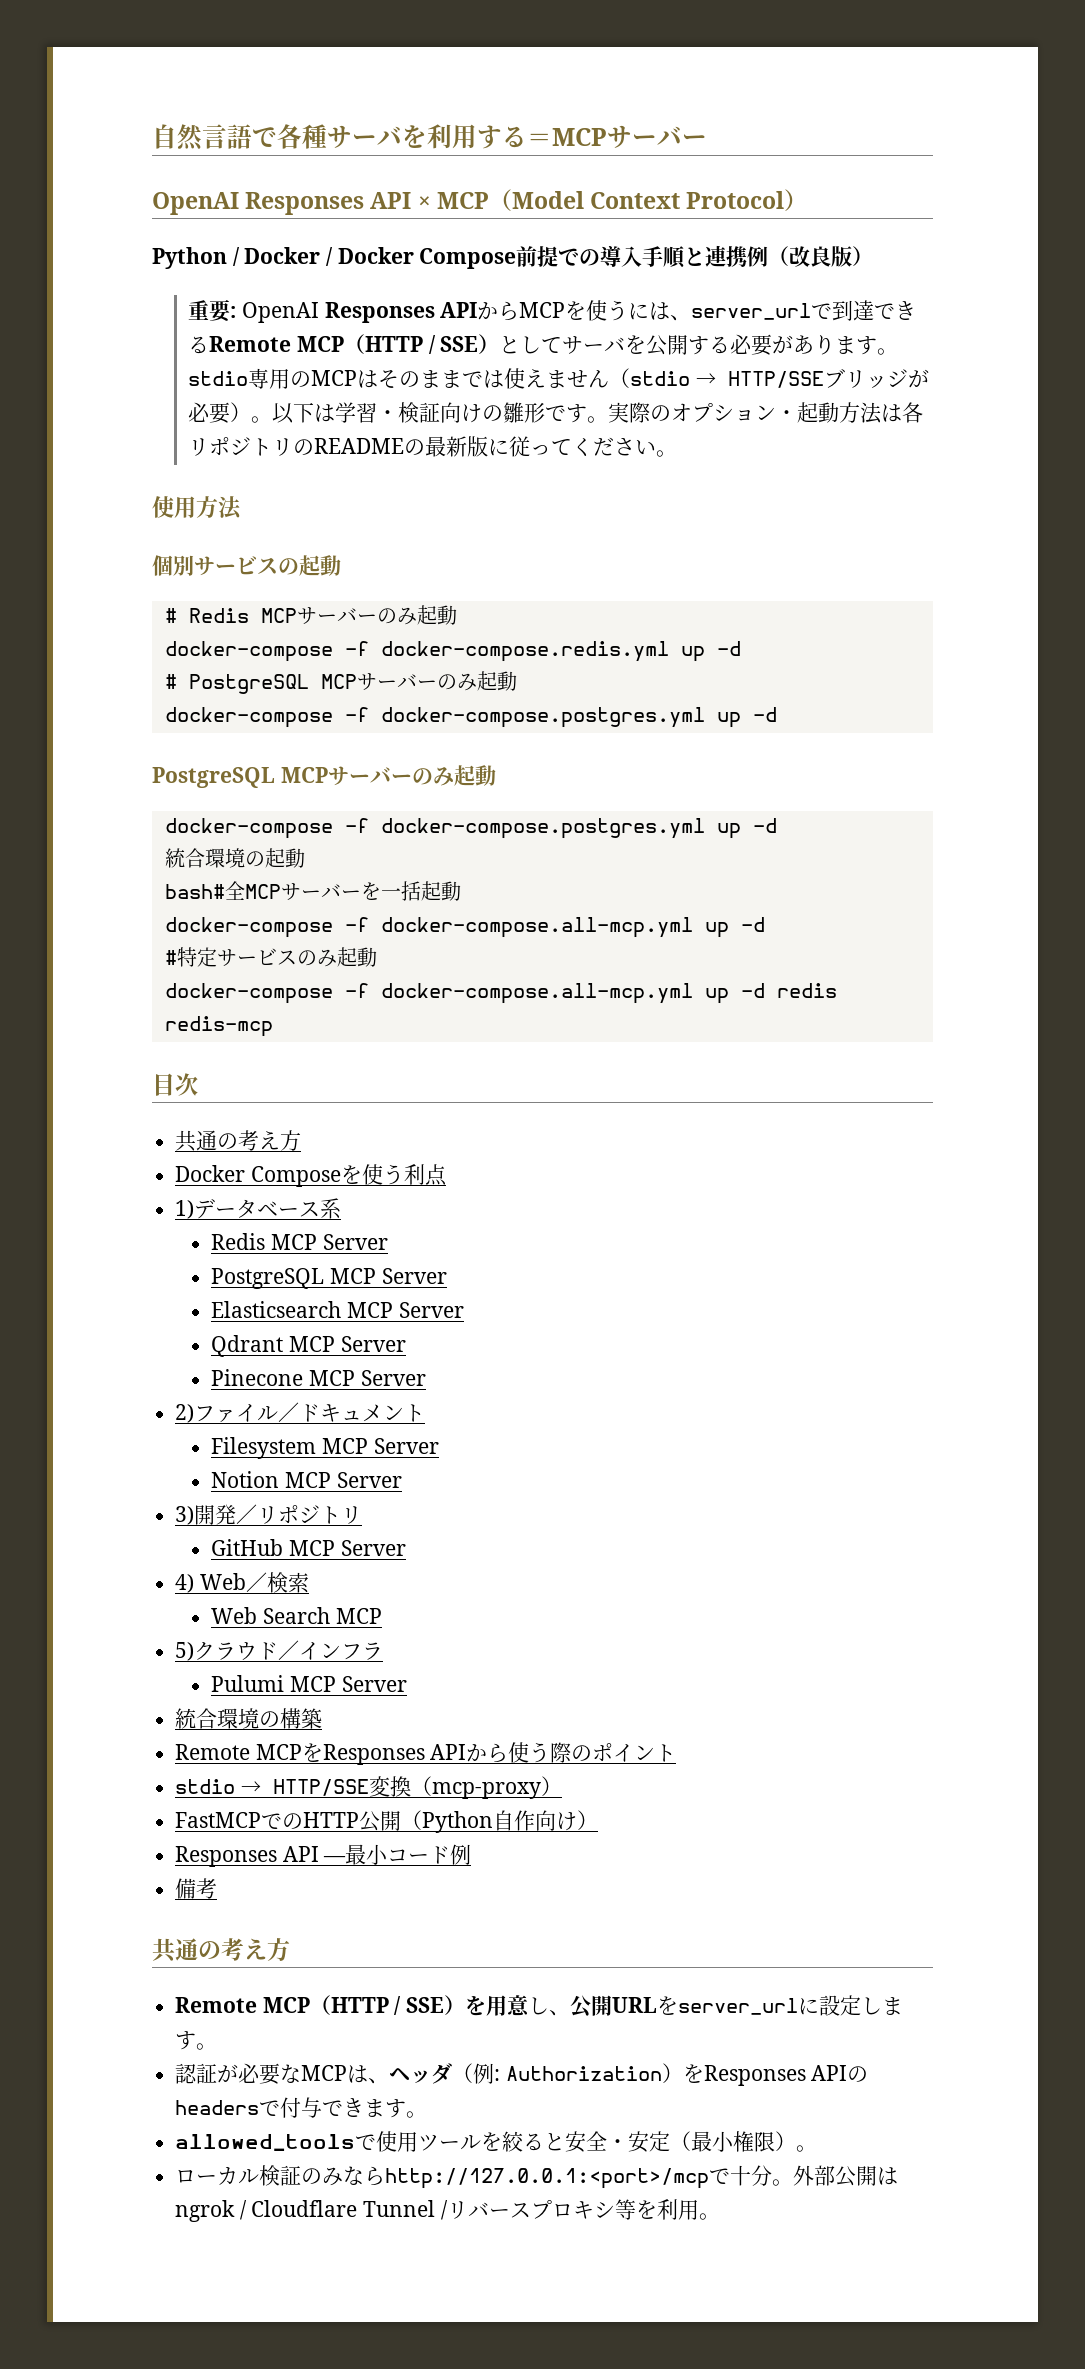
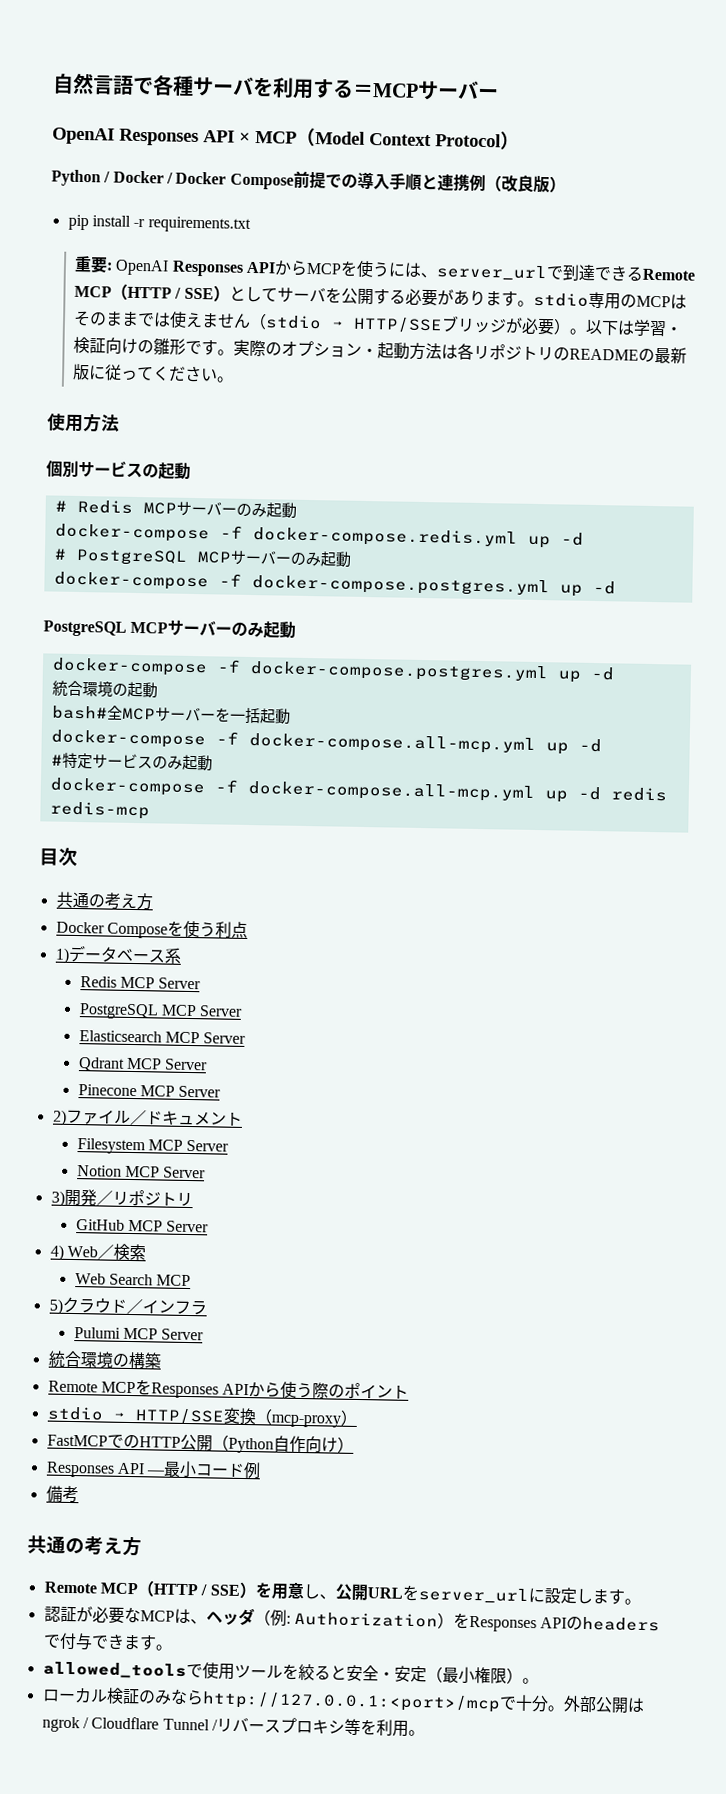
(874, 256) none -> [67,214,251,233] // pip install -r requirements.txt

